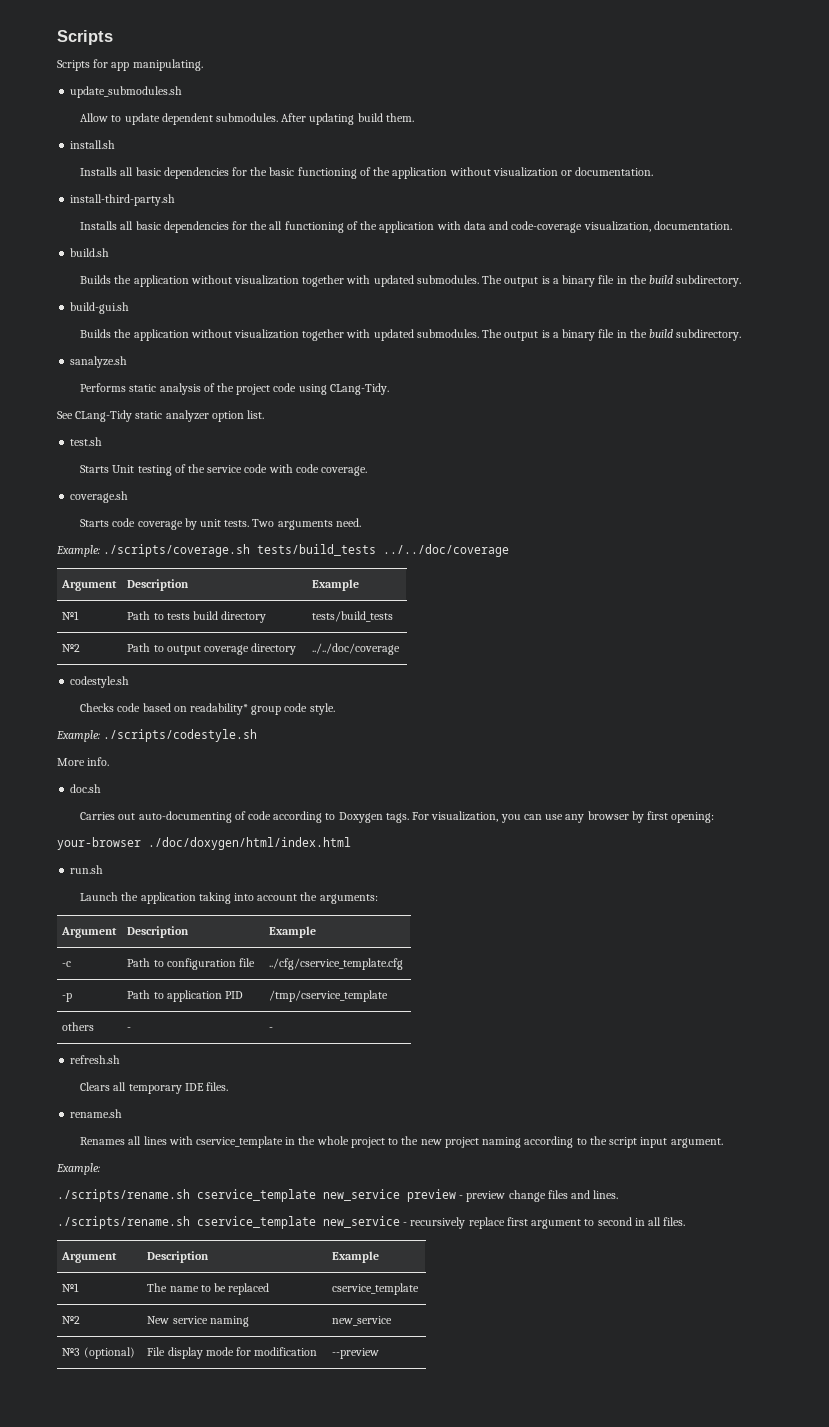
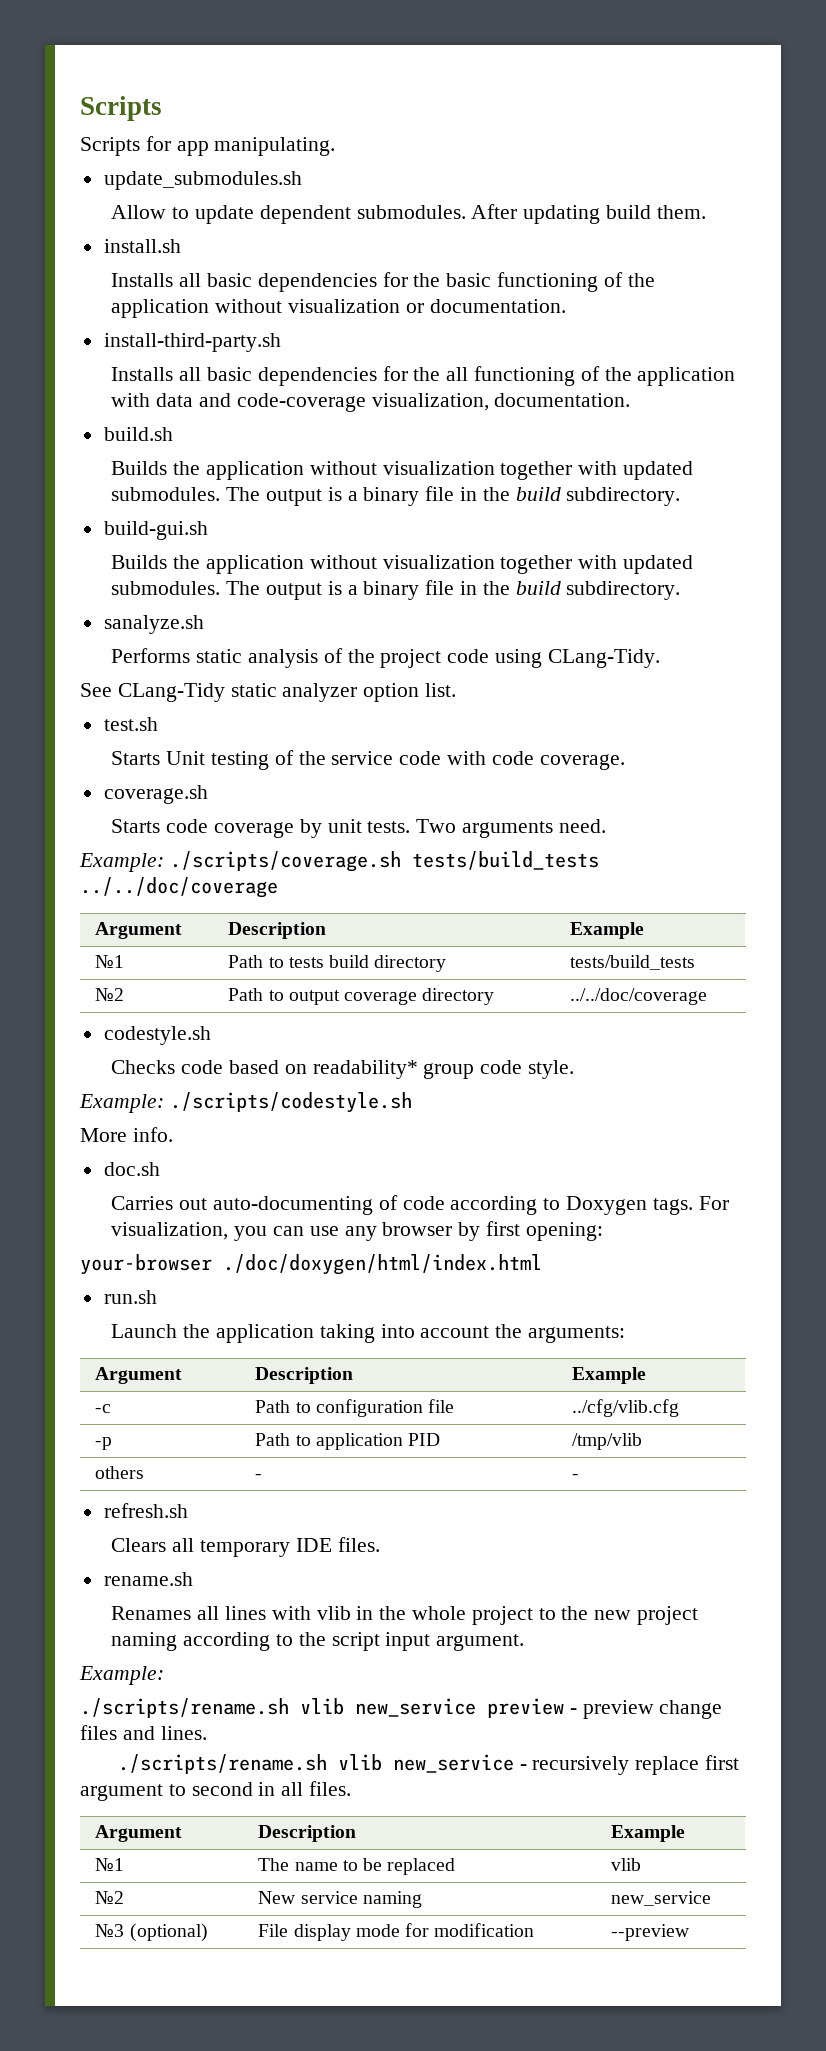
[269,958,404,970] ../cfg/cservice_template.cfg -> [572,1399,680,1417] ../cfg/vlib.cfg
[269,990,389,1002] /tmp/cservice_template -> [572,1433,643,1450] /tmp/vlib
[195,1136,283,1148] cservice_template -> [316,1606,351,1620] vlib
[197,1189,316,1202] cservice_template -> [300,1698,344,1715] vlib
[197,1216,316,1229] cservice_template -> [337,1754,382,1771] vlib
[332,1283,420,1295] cservice_template -> [611,1858,642,1871] vlib

